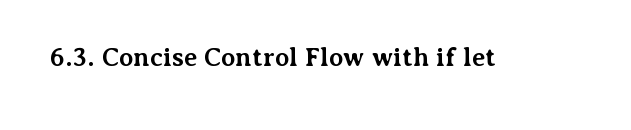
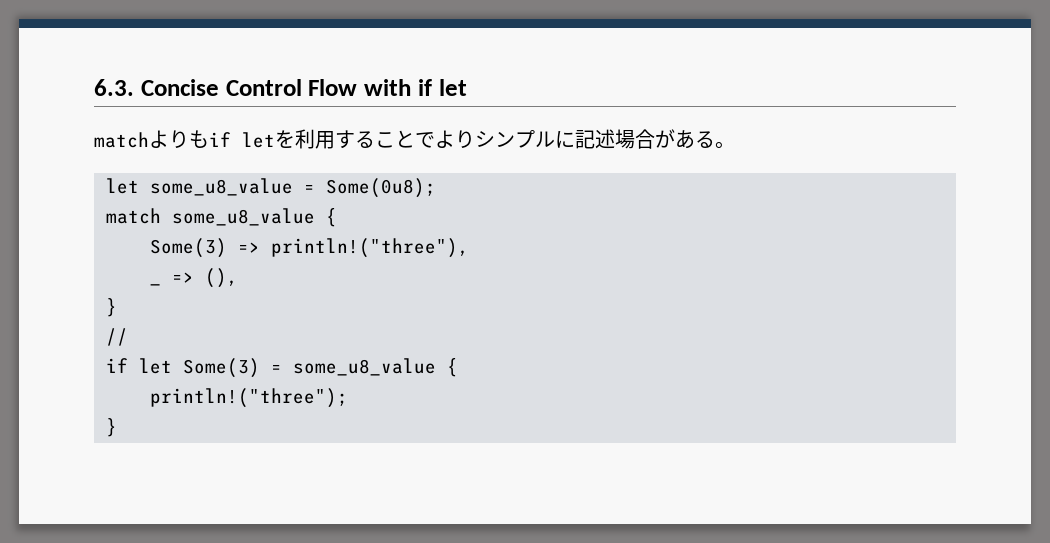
(496, 56) none -> [94,129,735,149] [106,178,436,198] [106,208,337,227] [150,238,469,258] [150,283,161,286] [172,268,238,288] [106,298,117,317] [106,328,128,346] [106,358,458,378] [150,388,348,408] [106,418,117,437] // matchよりもif letを利用することでよりシンプルに記述場合がある。 // let some_u8_value = Some(0u8); // match some_u8_value { // Some(3) => println!("three"), // _ => (), // } // // // if let Some(3) = some_u8_value { // println!("three"); // }

